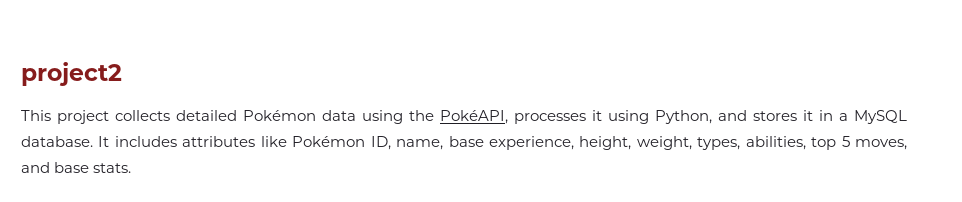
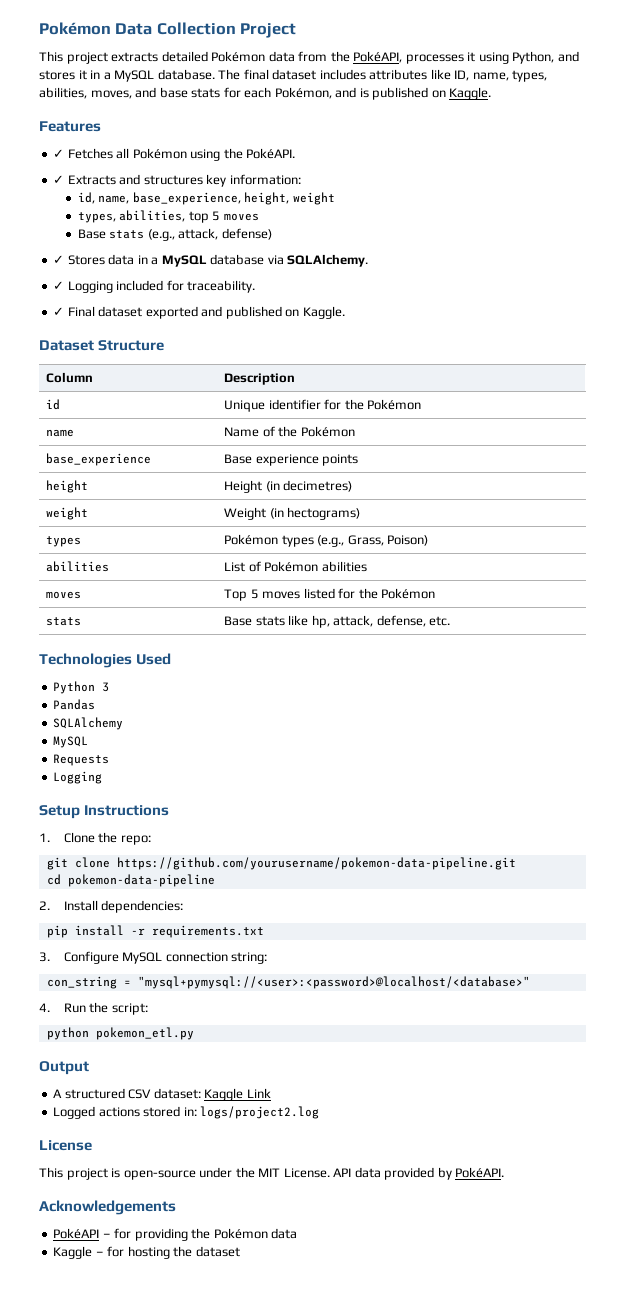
[21,62,122,86] [21,110,170,124] project2 // This project collects -> [39,22,297,38] [39,51,159,64] Pokémon Data Collection Project // This project extracts
[362,110,403,124] using -> [298,51,328,62] from
[98,136,110,147] It -> [218,69,317,80] The final dataset
[292,136,366,147] Pokémon -> (451, 74) none
[448,136,907,150] [21,162,132,173] base experience, height, weight, types, abilities, top 5 moves, and base stats. -> [512,70,548,82] [39,87,492,100] [39,121,101,132] [53,148,296,161] [53,174,301,187] [77,192,335,205] [77,210,259,223] [77,228,272,241] [53,254,369,267] [53,280,256,293] [53,306,345,319] [39,340,165,351] [46,372,94,383] [224,373,296,385] [46,399,61,410] [224,399,422,412] [46,429,75,437] [224,426,355,437] [46,453,152,466] [224,454,359,466] [46,480,89,493] [224,480,353,493] [46,507,89,520] [224,507,361,520] [46,536,82,547] [224,534,429,547] [46,561,110,572] [224,561,367,572] [46,591,82,599] [224,588,436,601] [46,617,82,626] [224,615,451,628] [39,653,172,668] [53,681,110,694] [53,699,96,710] [53,717,124,730] [53,736,89,748] [53,754,110,766] [53,771,103,784] [39,805,170,819] [39,832,151,845] [46,857,516,870] [46,874,215,887] [39,900,184,913] [46,925,264,938] [39,951,268,964] [46,976,530,989] [39,1002,148,1015] [46,1027,194,1040] [39,1061,89,1075] [53,1088,271,1101] [53,1106,320,1119] [39,1140,92,1151] [39,1167,505,1180] [39,1200,176,1215] [53,1228,298,1241] [53,1246,240,1259] types, abilities, moves, and base stats for each Pokémon, and is published on Kaggle. // Features // ✓ Fetches all Pokémon using the PokéAPI. // ✓ Extracts and structures key information: // id, name, base_experience, height, weight // types, abilities, top 5 moves // Base stats (e.g., attack, defense) // ✓ Stores data in a MySQL database via SQLAlchemy. // ✓ Logging included for traceability. // ✓ Final dataset exported and published on Kaggle. // Dataset Structure // Column | Description // id | Unique identifier for the Pokémon // name | Name of the Pokémon // base_experience | Base experience points // height | Height (in decimetres) // weight | Weight (in hectograms) // types | Pokémon types (e.g., Grass, Poison) // abilities | List of Pokémon abilities // moves | Top 5 moves listed for the Pokémon // stats | Base stats like hp, attack, defense, etc. // Technologies Used // Python 3 // Pandas // SQLAlchemy // MySQL // Requests // Logging // Setup Instructions // 1. Clone the repo: // git clone https://github.com/yourusername/pokemon-data-pipeline.git // cd pokemon-data-pipeline // 2. Install dependencies: // pip install -r requirements.txt // 3. Configure MySQL connection string: // con_string = "mysql+pymysql://<user>:<password>@localhost/<database>" // 4. Run the script: // python pokemon_etl.py // Output // A structured CSV dataset: Kaggle Link // Logged actions stored in: logs/project2.log // License // This project is open-source under the MIT License. API data provided by PokéAPI. // Acknowledgements // PokéAPI – for providing the Pokémon data // Kaggle – for hosting the dataset

